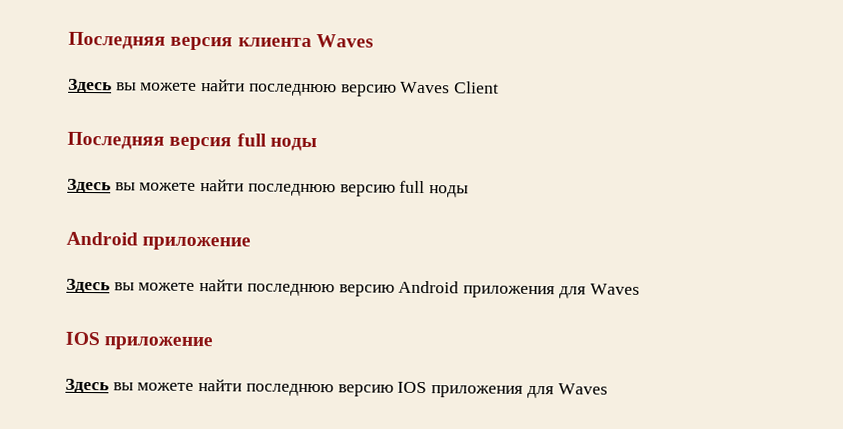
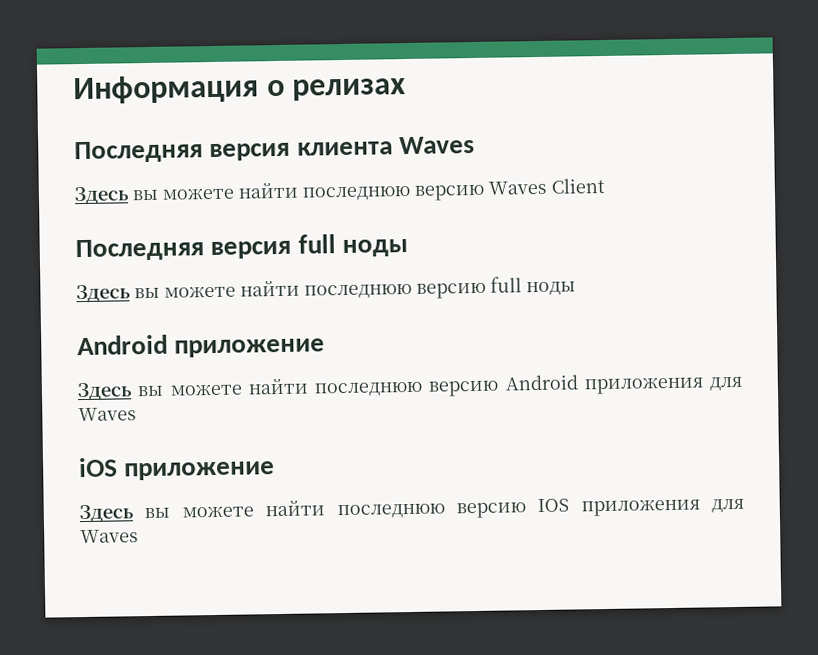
(68, 40) none -> [73,74,407,105] Информация о релизах //
[65,331,100,346] IOS -> [78,457,118,478] iOS

